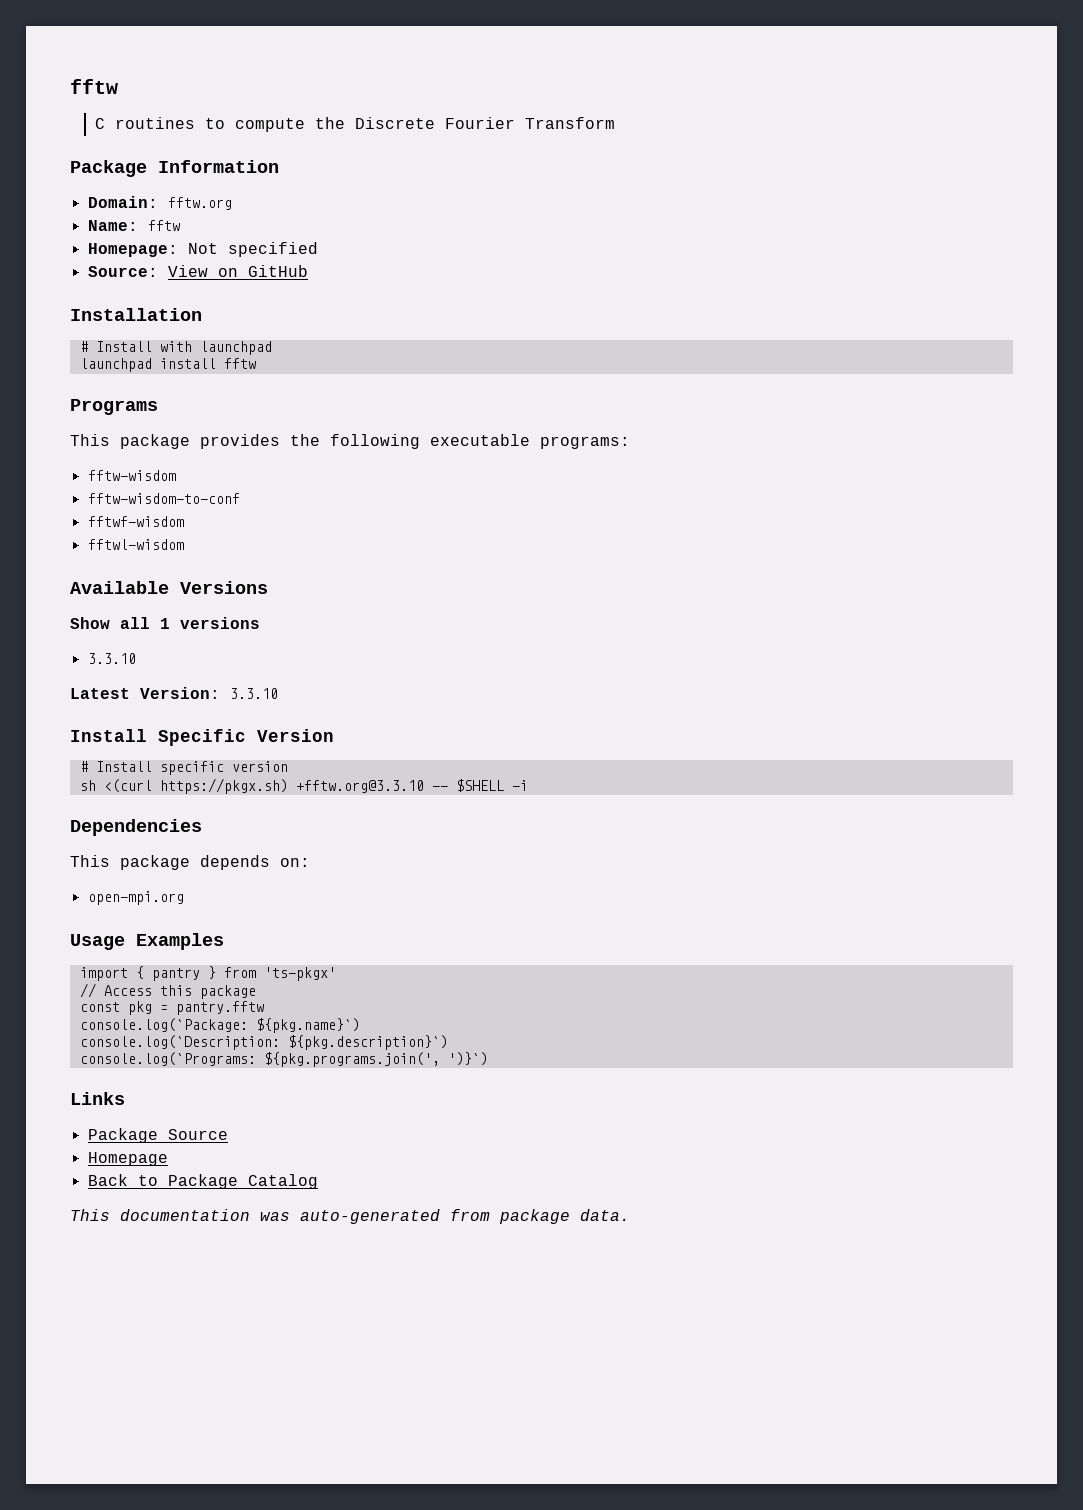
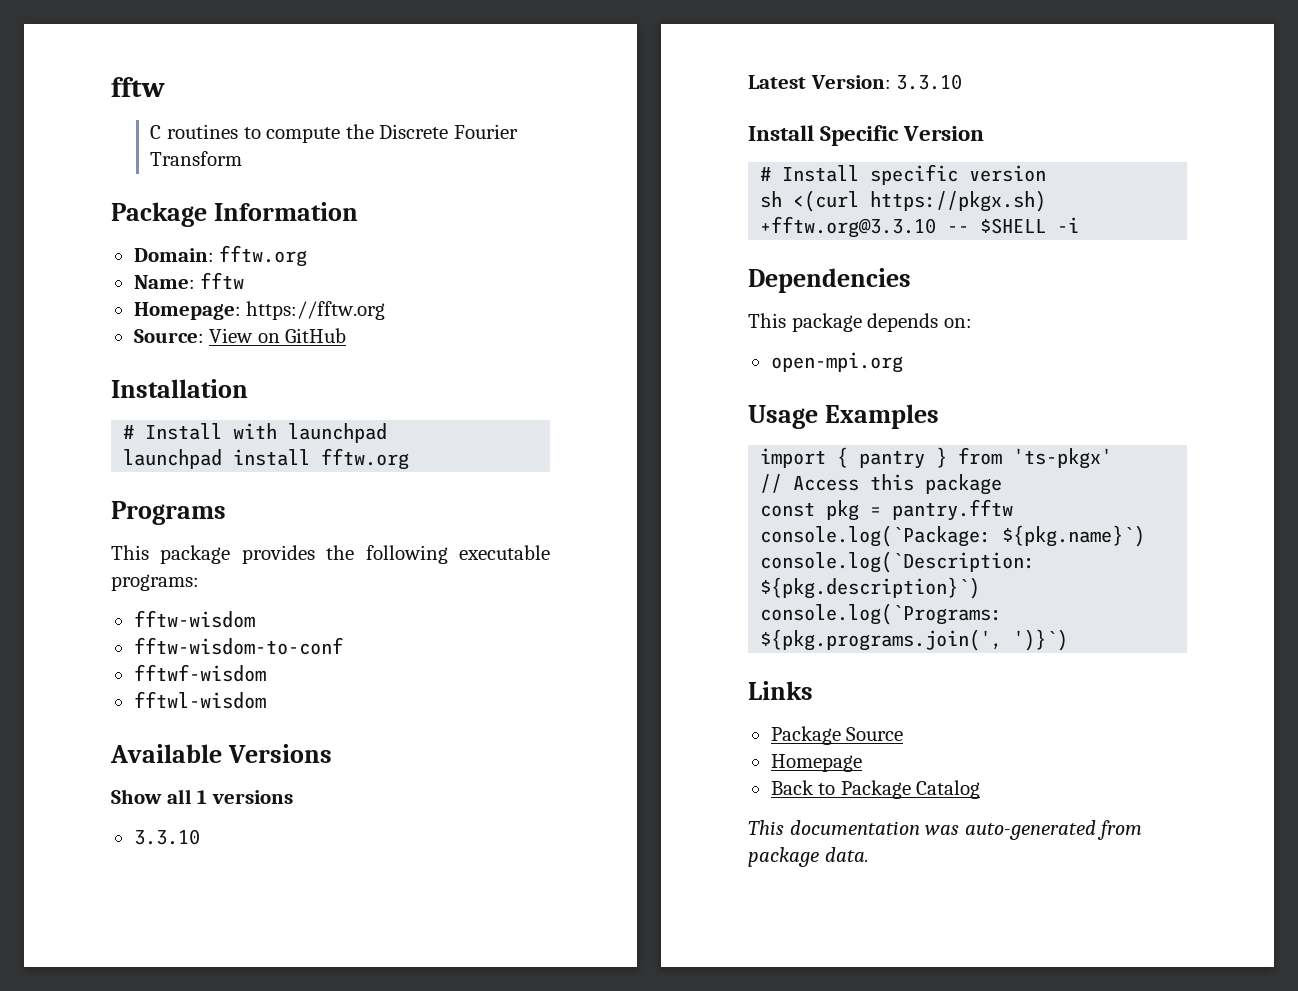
[187,242,318,257] Not specified -> [246,301,386,320] https://fftw.org
[223,358,256,369] fftw -> [321,448,410,470] fftw.org

